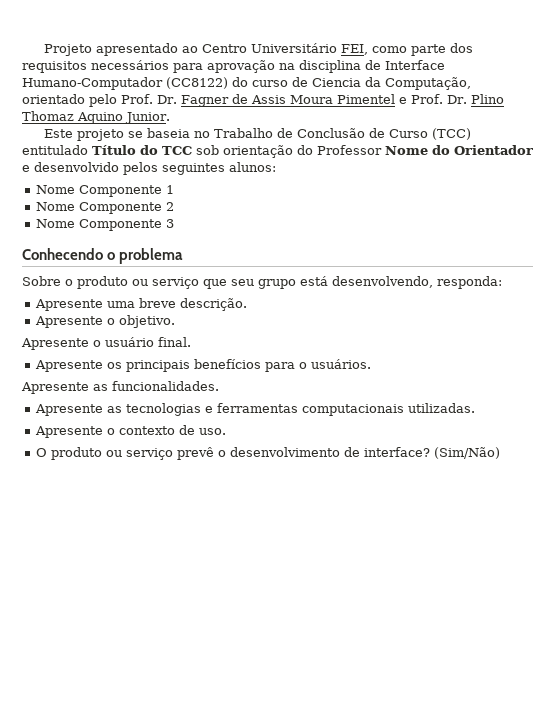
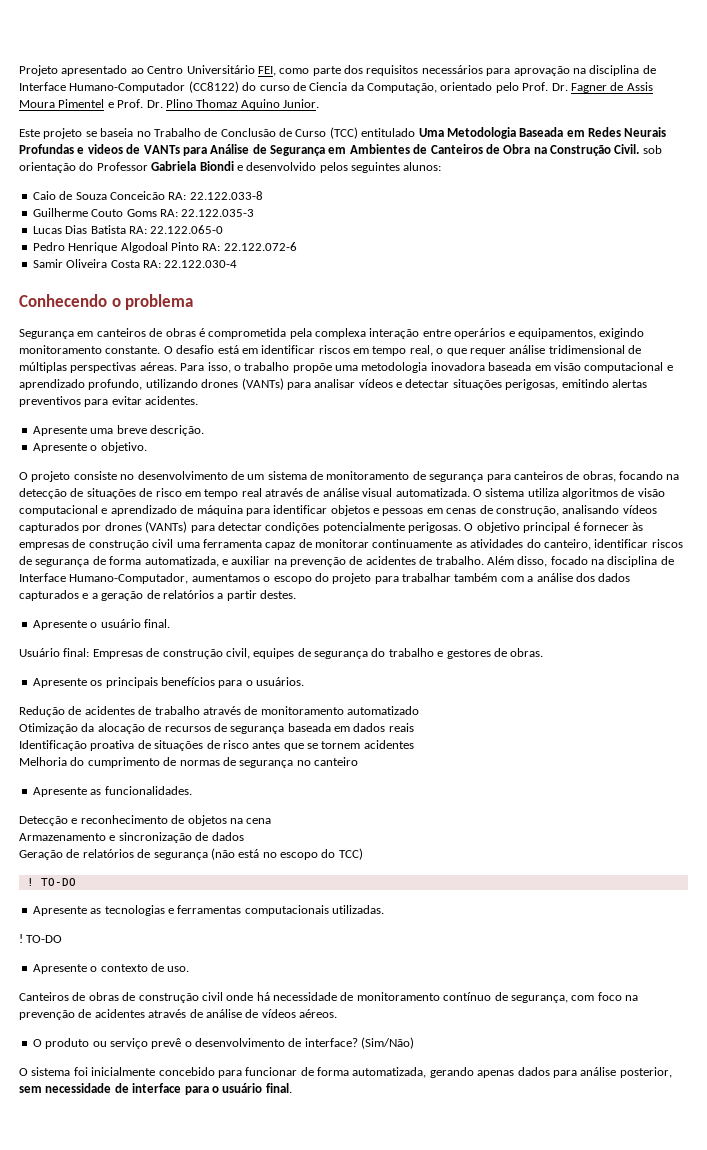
[92,145,192,155] Título do TCC -> [418,127,667,139] [19,144,640,156] Uma Metodologia Baseada em Redes Neurais Profundas e videos de VANTs para Análise de Segurança em Ambientes de Canteiros de Obra na Construção Civil.
[385,145,533,155] Nome do Orientador -> [151,161,234,171] Gabriela Biondi
[36,185,175,197] [36,202,175,214] [36,219,175,231] [22,248,184,264] [22,276,502,289] Nome Componente 1 // Nome Componente 2 // Nome Componente 3 // Conhecendo o problema // Sobre o produto ou serviço que seu grupo está desenvolvendo, responda: -> [32,191,263,200] [32,208,255,217] [32,225,224,234] [32,242,297,253] [32,259,238,268] [19,294,194,310] [19,328,645,339] [19,345,641,356] [19,362,673,373] [19,378,647,390] [19,396,199,407] Caio de Souza Conceicão RA: 22.122.033-8 // Guilherme Couto Goms RA: 22.122.035-3 // Lucas Dias Batista RA: 22.122.065-0 // Pedro Henrique Algodoal Pinto RA: 22.122.072-6 // Samir Oliveira Costa RA: 22.122.030-4 // Conhecendo o problema // Segurança em canteiros de obras é comprometida pela complexa interação entre operários e equipamentos, exigindo monitoramento constante. O desafio está em identificar riscos em tempo real, o que requer análise tridimensional de múltiplas perspectivas aéreas. Para isso, o trabalho propõe uma metodologia inovadora baseada em visão computacional e aprendizado profundo, utilizando drones (VANTs) para analisar vídeos e detectar situações perigosas, emitindo alertas preventivos para evitar acidentes.
[21,337,191,350] Apresente o usuário final. -> [19,471,680,482] [19,488,665,499] [19,505,657,516] [19,521,644,533] [19,539,683,550] [19,556,674,567] [19,573,631,584] [19,590,296,601] [32,619,170,630] [19,648,544,659] O projeto consiste no desenvolvimento de um sistema de monitoramento de segurança para canteiros de obras, focando na detecção de situações de risco em tempo real através de análise visual automatizada. O sistema utiliza algoritmos de visão computacional e aprendizado de máquina para identificar objetos e pessoas em cenas de construção, analisando vídeos capturados por drones (VANTs) para detectar condições potencialmente perigosas. O objetivo principal é fornecer às empresas de construção civil uma ferramenta capaz de monitorar continuamente as atividades do canteiro, identificar riscos de segurança de forma automatizada, e auxiliar na prevenção de acidentes de trabalho. Além disso, focado na disciplina de Interface Humano-Computador, aumentamos o escopo do projeto para trabalhar também com a análise dos dados capturados e a geração de relatórios a partir destes. // Apresente o usuário final. // Usuário final: Empresas de construção civil, equipes de segurança do trabalho e gestores de obras.
[21,381,219,394] Apresente as funcionalidades. -> [19,706,419,717] [19,723,414,734] [19,740,414,751] [19,757,358,768] [32,786,192,797] [19,815,272,826] [19,832,244,843] [19,848,363,860] [26,878,76,886] Redução de acidentes de trabalho através de monitoramento automatizado // Otimização da alocação de recursos de segurança baseada em dados reais // Identificação proativa de situações de risco antes que se tornem acidentes // Melhoria do cumprimento de normas de segurança no canteiro // Apresente as funcionalidades. // Detecção e reconhecimento de objetos na cena // Armazenamento e sincronização de dados // Geração de relatórios de segurança (não está no escopo do TCC) // ! TO-DO
(476, 408) none -> [19,934,63,943] // ! TO-DO
(227, 431) none -> [19,992,638,1003] [19,1009,337,1020] // Canteiros de obras de construção civil onde há necessidade de monitoramento contínuo de segurança, com foco na prevenção de acidentes através de análise de vídeos aéreos.
(501, 453) none -> [19,1067,672,1078] [19,1083,292,1095] // O sistema foi inicialmente concebido para funcionar de forma automatizada, gerando apenas dados para análise posterior, sem necessidade de interface para o usuário final.

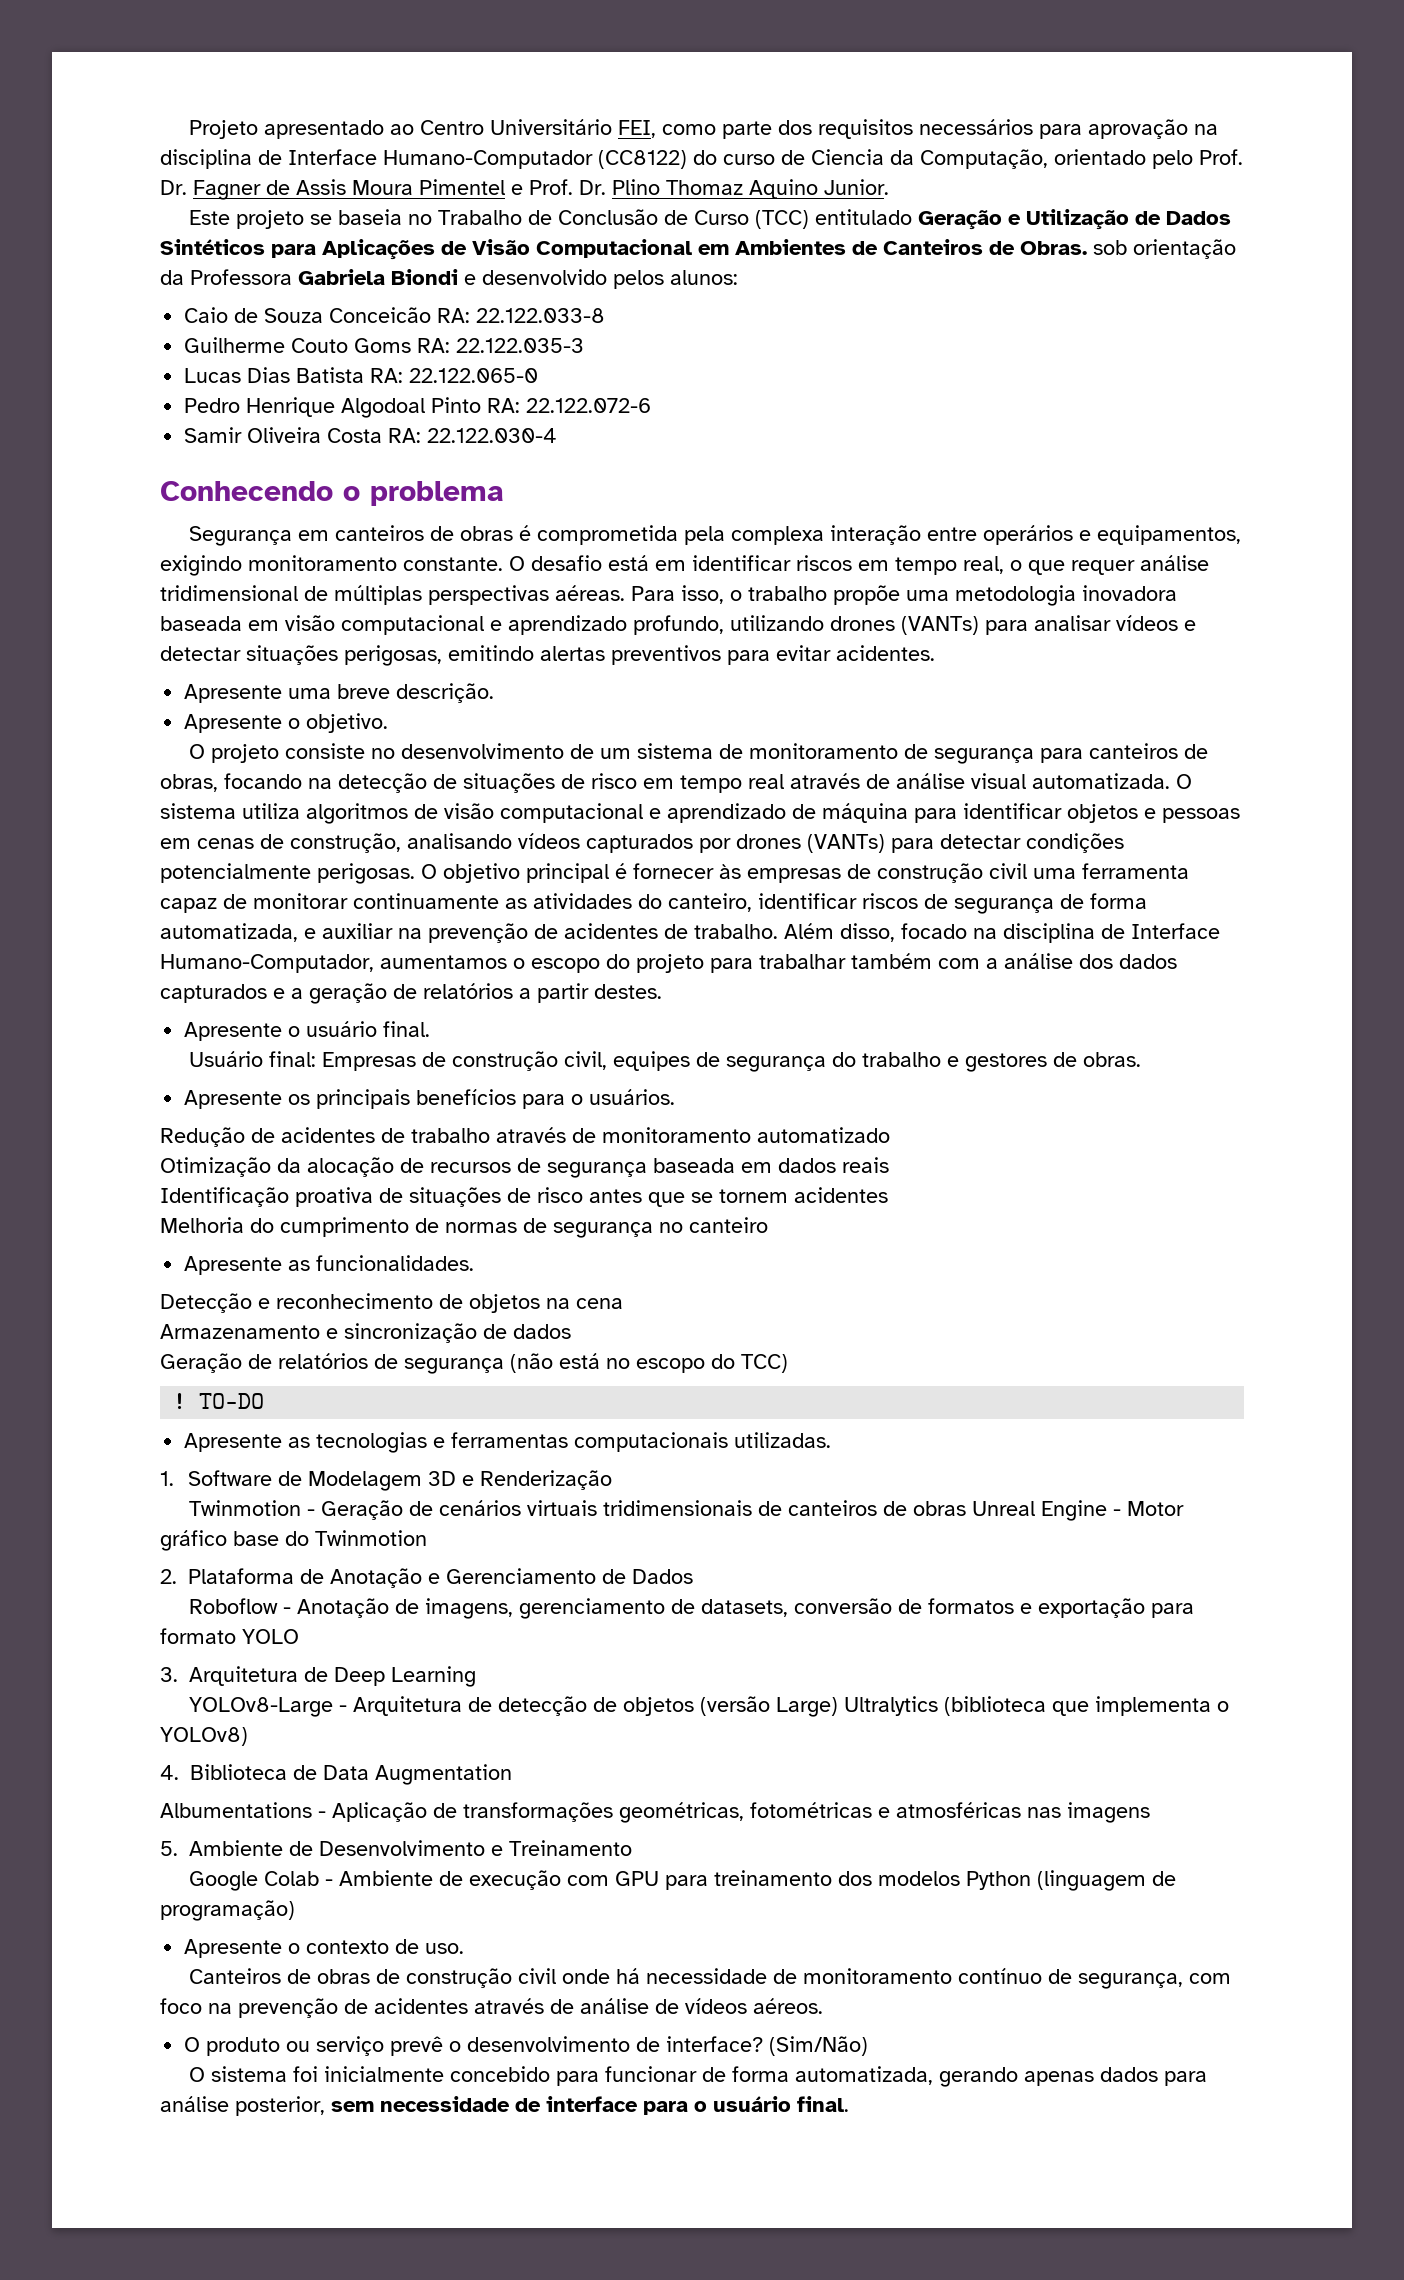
[418,127,667,139] [19,144,325,156] Uma Metodologia Baseada em Redes Neurais Profundas e videos de VANTs para Análise de Segurança -> [918,209,1232,230] [160,239,692,260] Geração e Utilização de Dados Sintéticos para Aplicações de Visão Computacional
[503,144,662,156] [19,162,148,173] Obra na Construção Civil. sob orientação do Professor -> [1020,239,1236,259] [160,269,292,285] Obras. sob orientação da Professora
[351,162,400,173] seguintes -> (664, 279) none
[19,934,63,943] ! TO-DO -> [160,1470,612,1491] [189,1500,1185,1521] [160,1530,427,1551] [160,1568,693,1588] [189,1598,1195,1619] [160,1628,299,1644] [160,1666,476,1687] [189,1696,1230,1717] [160,1727,248,1746] [160,1764,512,1785] [160,1802,1150,1823] [160,1840,632,1856] [189,1870,1177,1891] [160,1900,295,1921] 1. Software de Modelagem 3D e Renderização // Twinmotion - Geração de cenários virtuais tridimensionais de canteiros de obras Unreal Engine - Motor gráfico base do Twinmotion // 2. Plataforma de Anotação e Gerenciamento de Dados // Roboflow - Anotação de imagens, gerenciamento de datasets, conversão de formatos e exportação para formato YOLO // 3. Arquitetura de Deep Learning // YOLOv8-Large - Arquitetura de detecção de objetos (versão Large) Ultralytics (biblioteca que implementa o YOLOv8) // 4. Biblioteca de Data Augmentation // Albumentations - Aplicação de transformações geométricas, fotométricas e atmosféricas nas imagens // 5. Ambiente de Desenvolvimento e Treinamento // Google Colab - Ambiente de execução com GPU para treinamento dos modelos Python (linguagem de programação)

